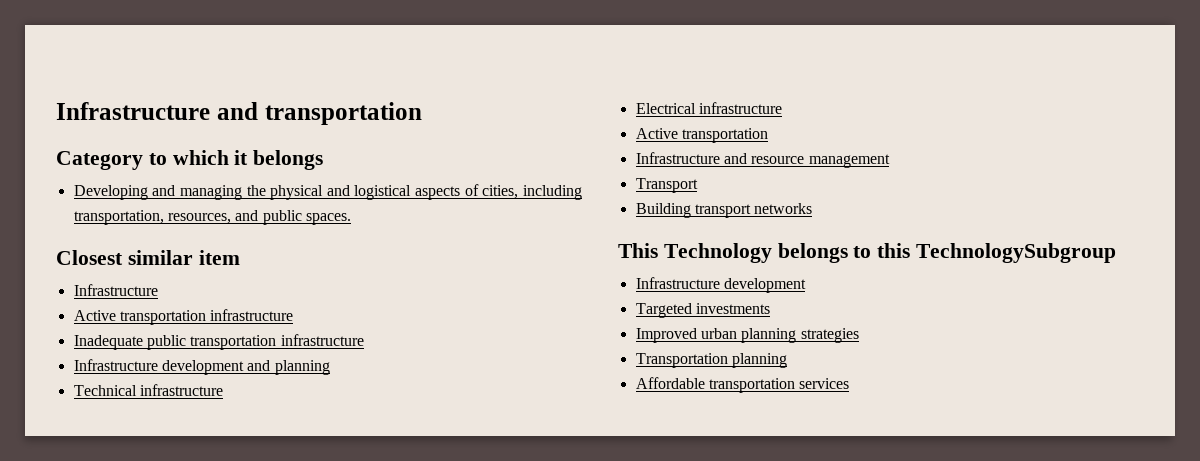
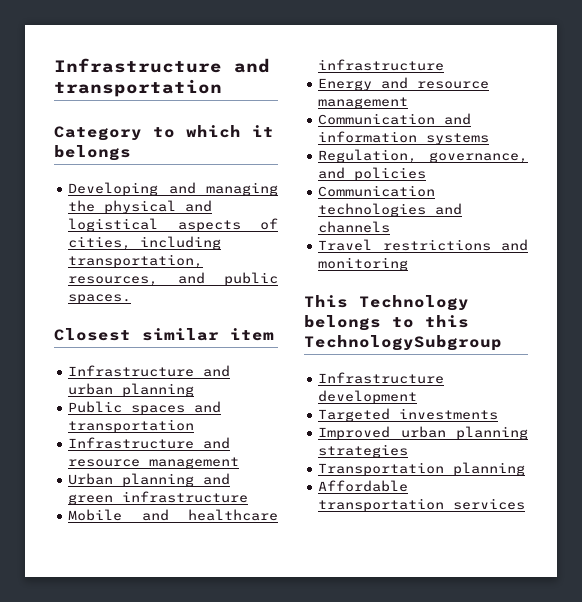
[73,309,294,325] [73,334,364,350] [73,359,330,375] [73,384,223,396] [635,102,782,114] [635,128,678,139] // Active transportation infrastructure // Inadequate public transportation infrastructure // Infrastructure development and planning // Technical infrastructure // Electrical infrastructure // Active -> [203,365,231,377] [68,383,195,397] [68,401,222,415] and urban planning // Public spaces and
[635,178,698,193] [635,203,813,218] Transport // Building transport networks -> [68,473,231,487] [68,491,249,505] [68,509,278,521] [318,59,445,71] [318,77,490,91] [318,97,409,109] [318,113,472,125] [318,131,490,145] [318,149,528,163] [318,167,427,181] [318,185,436,197] [318,203,463,217] [318,221,391,233] [318,239,528,251] [318,257,409,271] Urban planning and green infrastructure // Mobile and healthcare infrastructure // Energy and resource management // Communication and information systems // Regulation, governance, and policies // Communication technologies and channels // Travel restrictions and monitoring

